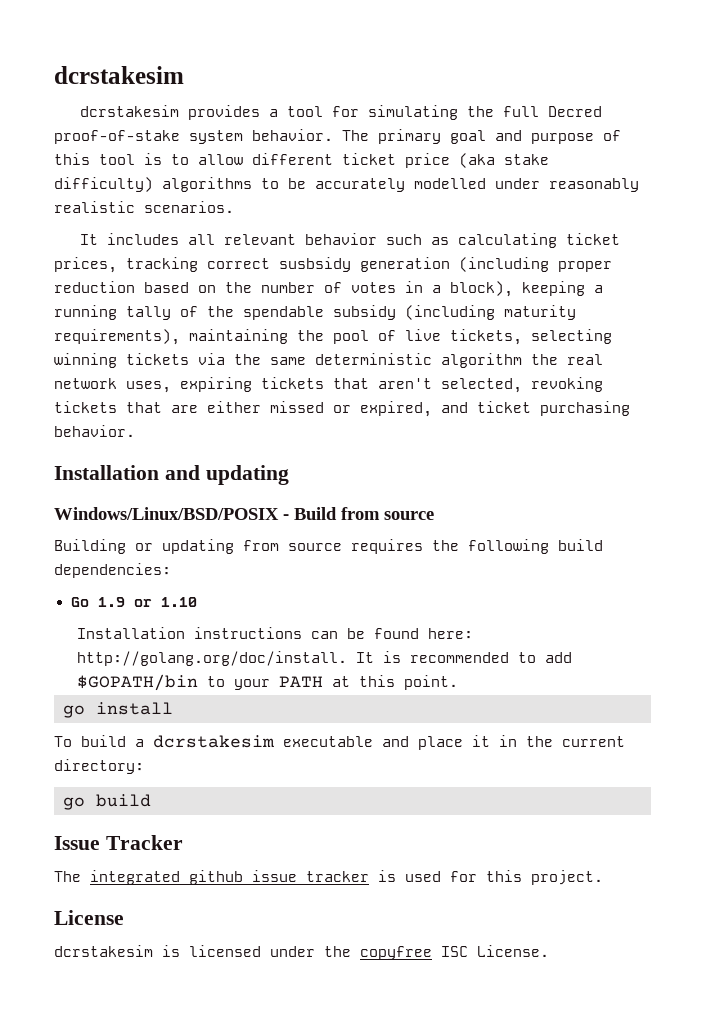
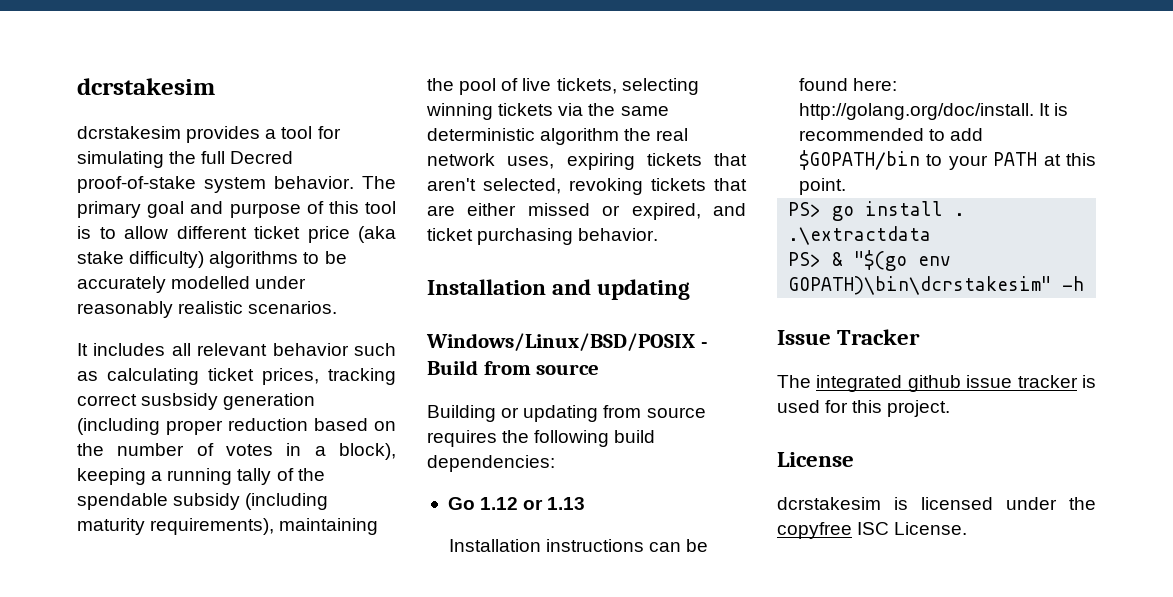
[97,597,197,607] 1.9 or 1.10 -> [480,497,586,510] 1.12 or 1.13
(459, 682) none -> [788,202,822,217] PS>
[54,735,625,750] [54,759,144,774] [63,794,151,810] // To build a dcrstakesim executable and place it in the current directory: // go build -> [954,213,966,216] [788,226,932,245] [788,250,952,271] [788,276,1085,295] . .\extractdata // PS> & "$(go env GOPATH)\bin\dcrstakesim" -h

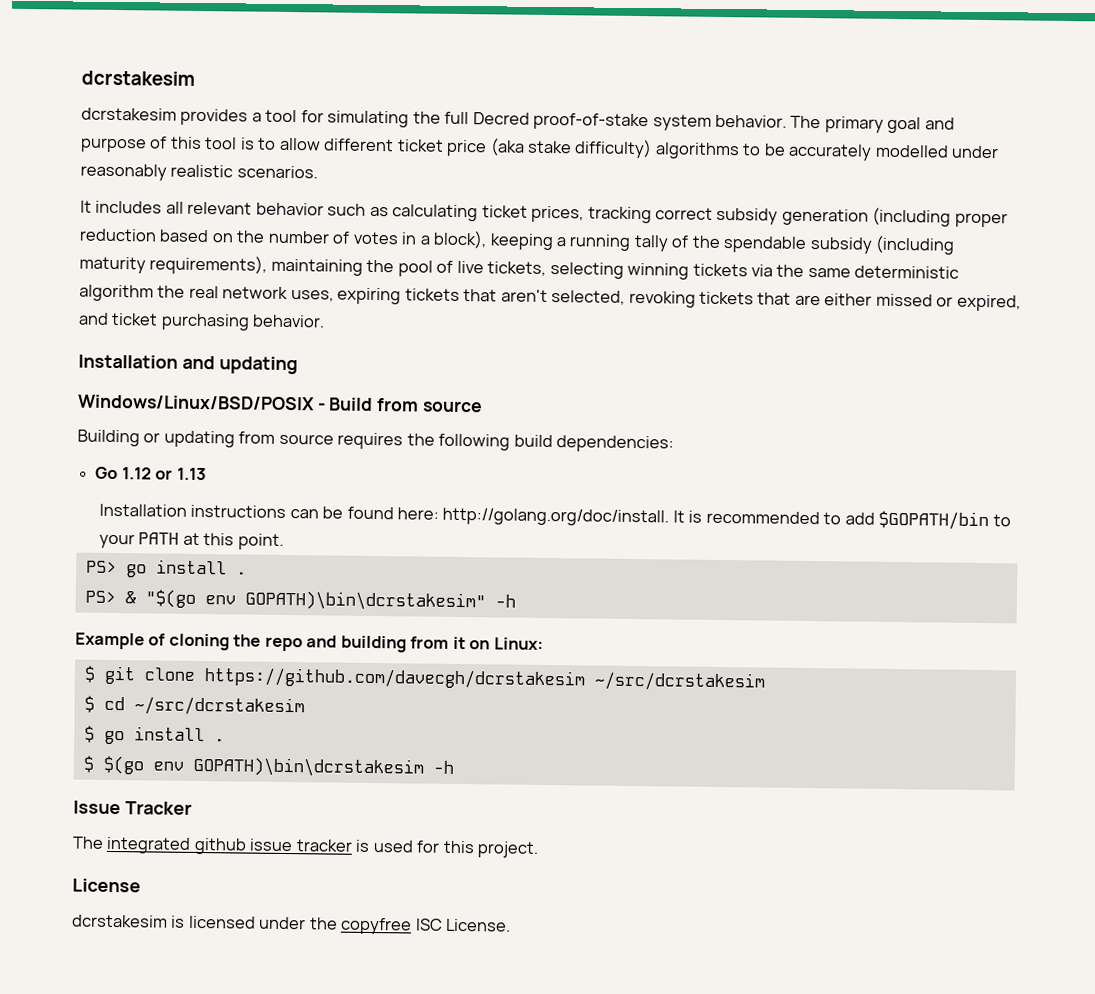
[141,393,219,410] susbsidy -> [716,207,779,225] subsidy
[788,226,932,245] .\extractdata -> (247, 573) none
(1085, 283) none -> [75,632,544,653] [83,665,765,692] [83,695,305,717] [83,725,225,745] [82,755,454,778] // Example of cloning the repo and building from it on Linux: // $ git clone https://github.com/davecgh/dcrstakesim ~/src/dcrstakesim // $ cd ~/src/dcrstakesim // $ go install . // $ $(go env GOPATH)\bin\dcrstakesim -h

